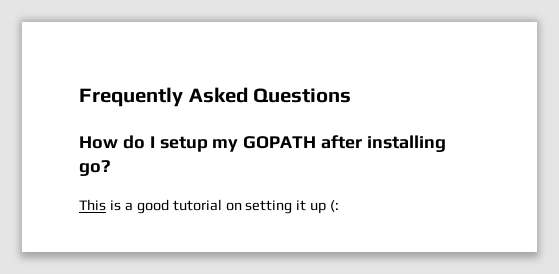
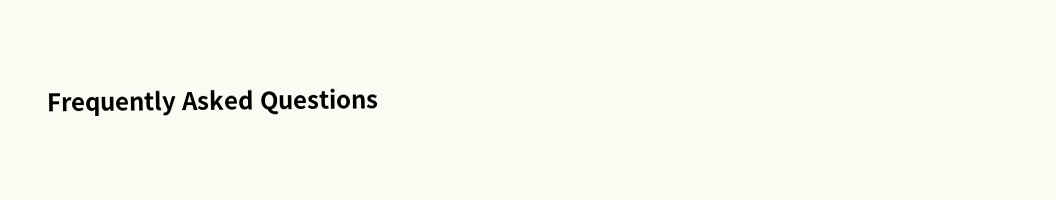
[79,135,447,152] [79,160,111,176] [79,199,340,214] // How do I setup my GOPATH after installing go? // This is a good tutorial on setting it up (: -> (379, 101) none

